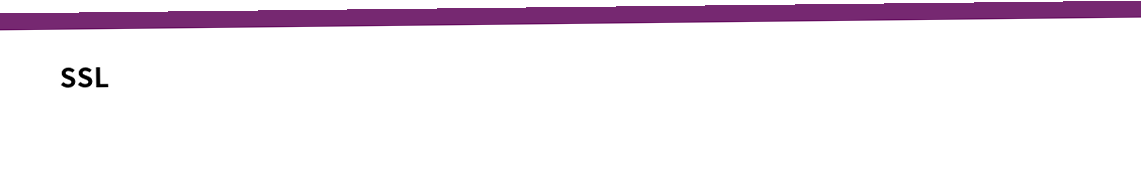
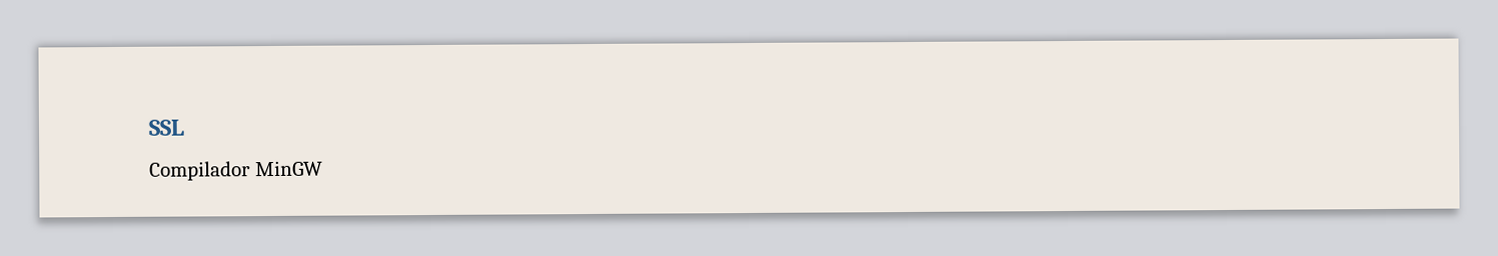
(109, 77) none -> [149,160,323,181] // Compilador MinGW

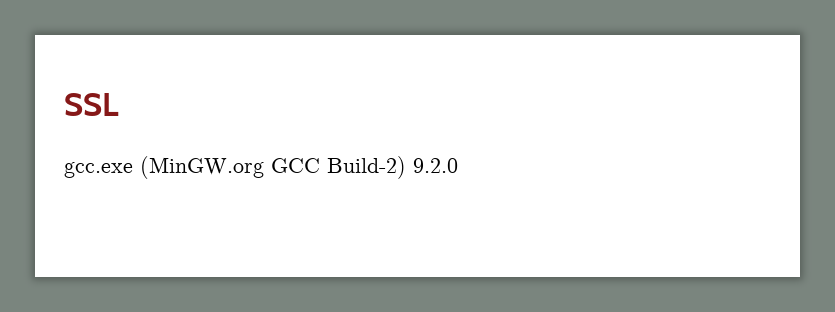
[149,160,323,181] Compilador MinGW -> [64,156,458,179] gcc.exe (MinGW.org GCC Build-2) 9.2.0

